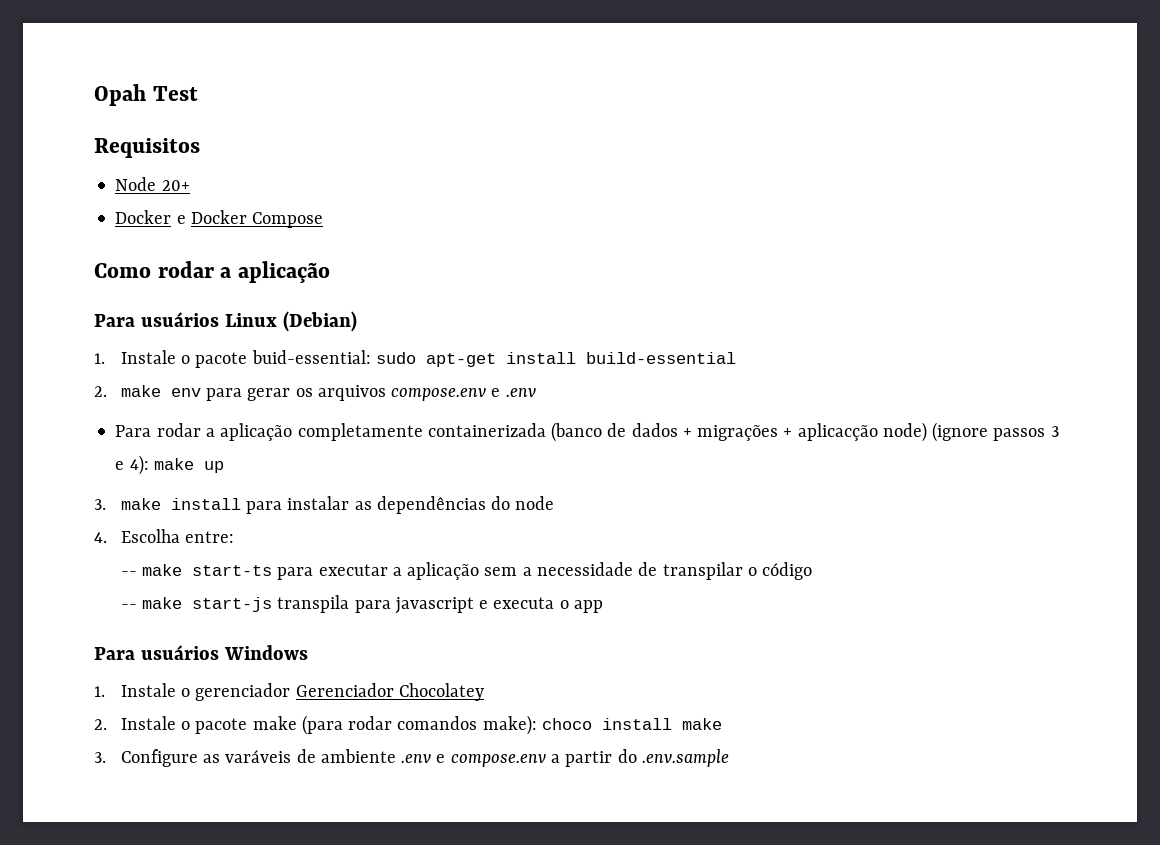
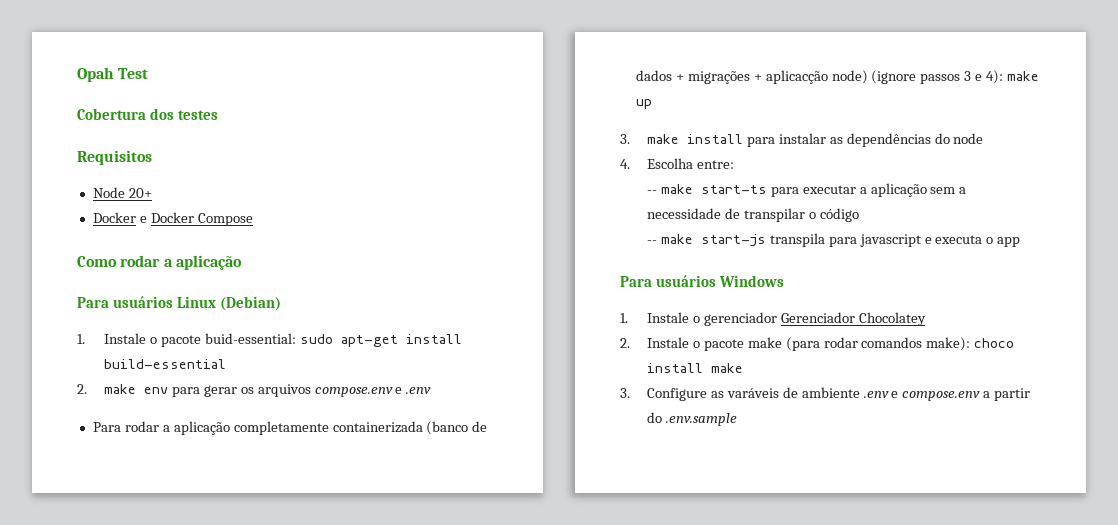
(198, 93) none -> [77,108,219,120] // Cobertura dos testes

